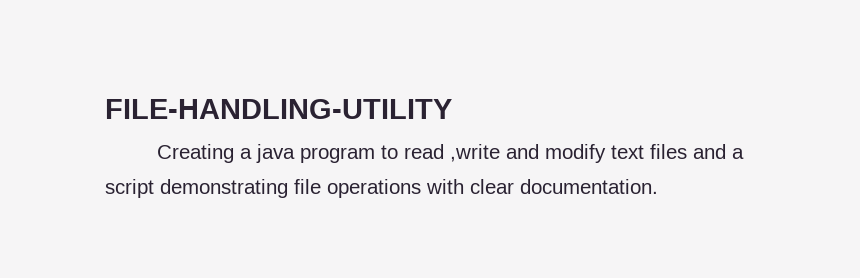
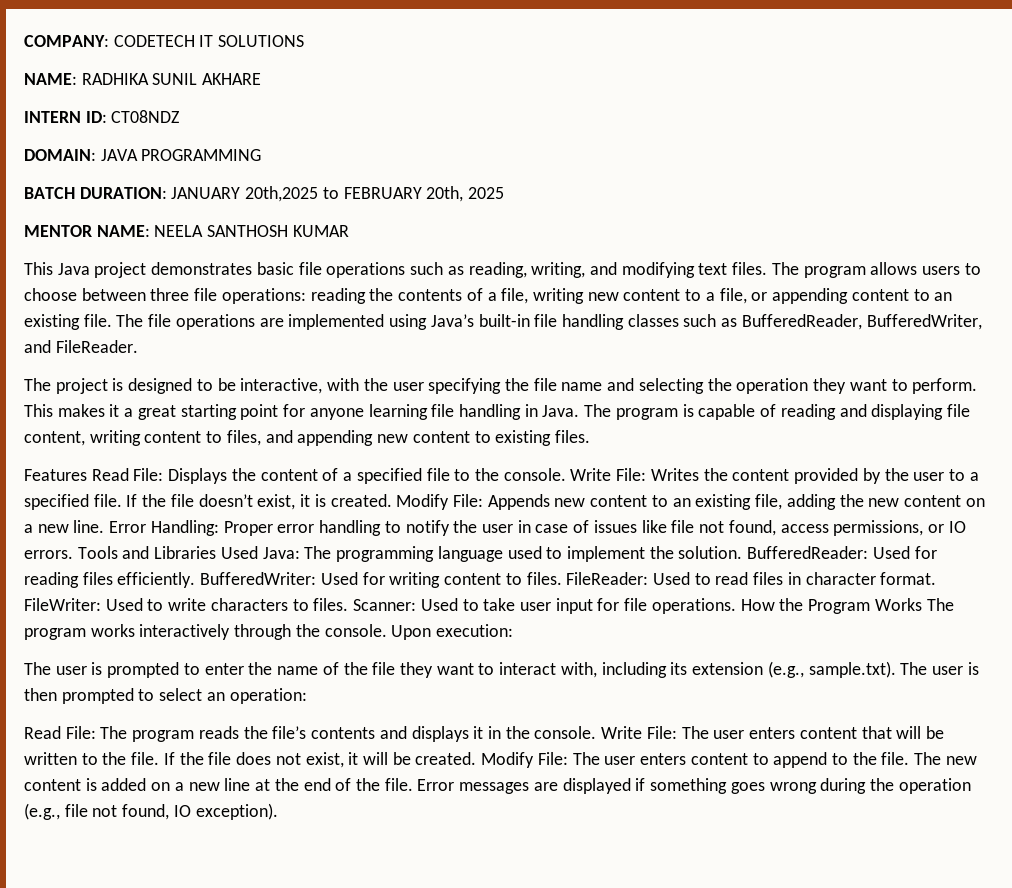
[105,99,452,119] [156,144,744,163] [105,179,658,198] FILE-HANDLING-UTILITY // Creating a java program to read ,write and modify text files and a script demonstrating file operations with clear documentation. -> [24,35,305,47] [24,73,262,85] [24,110,180,123] [24,149,262,161] [24,186,505,202] [24,225,349,237] [24,262,981,278] [24,288,953,304] [24,314,982,330] [24,340,138,353] [24,378,978,394] [24,404,970,420] [24,430,590,446] [24,468,979,484] [24,494,985,510] [24,520,966,536] [24,546,937,562] [24,572,937,588] [24,598,954,614] [24,624,514,640] [24,661,979,678] [24,688,307,704] [24,726,944,742] [24,752,977,768] [24,778,971,794] [24,803,278,820] COMPANY: CODETECH IT SOLUTIONS // NAME: RADHIKA SUNIL AKHARE // INTERN ID: CT08NDZ // DOMAIN: JAVA PROGRAMMING // BATCH DURATION: JANUARY 20th,2025 to FEBRUARY 20th, 2025 // MENTOR NAME: NEELA SANTHOSH KUMAR // This Java project demonstrates basic file operations such as reading, writing, and modifying text files. The program allows users to choose between three file operations: reading the contents of a file, writing new content to a file, or appending content to an existing file. The file operations are implemented using Java’s built-in file handling classes such as BufferedReader, BufferedWriter, and FileReader. // The project is designed to be interactive, with the user specifying the file name and selecting the operation they want to perform. This makes it a great starting point for anyone learning file handling in Java. The program is capable of reading and displaying file content, writing content to files, and appending new content to existing files. // Features Read File: Displays the content of a specified file to the console. Write File: Writes the content provided by the user to a specified file. If the file doesn’t exist, it is created. Modify File: Appends new content to an existing file, adding the new content on a new line. Error Handling: Proper error handling to notify the user in case of issues like file not found, access permissions, or IO errors. Tools and Libraries Used Java: The programming language used to implement the solution. BufferedReader: Used for reading files efficiently. BufferedWriter: Used for writing content to files. FileReader: Used to read files in character format. FileWriter: Used to write characters to files. Scanner: Used to take user input for file operations. How the Program Works The program works interactively through the console. Upon execution: // The user is prompted to enter the name of the file they want to interact with, including its extension (e.g., sample.txt). The user is then prompted to select an operation: // Read File: The program reads the file’s contents and displays it in the console. Write File: The user enters content that will be written to the file. If the file does not exist, it will be created. Modify File: The user enters content to append to the file. The new content is added on a new line at the end of the file. Error messages are displayed if something goes wrong during the operation (e.g., file not found, IO exception).

